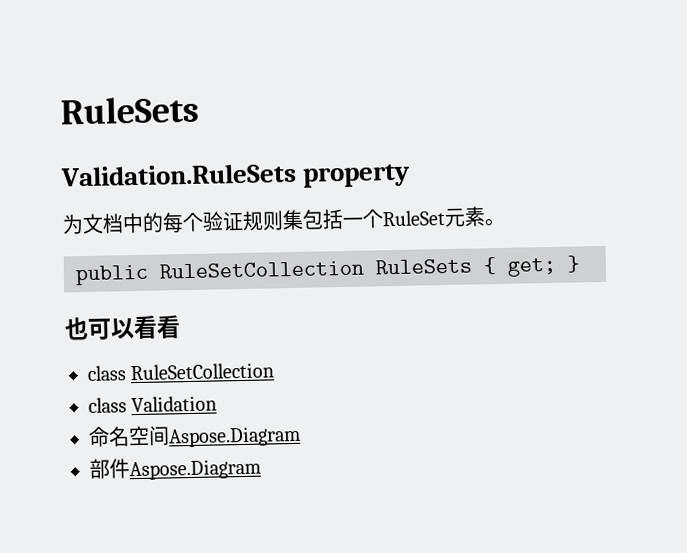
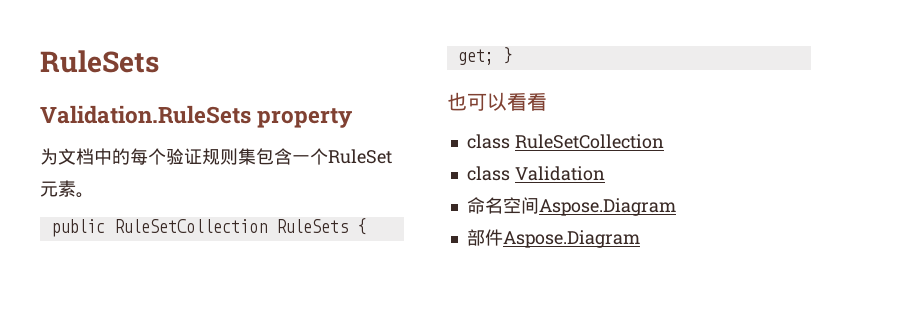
[322,209,344,230] 括 -> [274,148,292,165] 含

